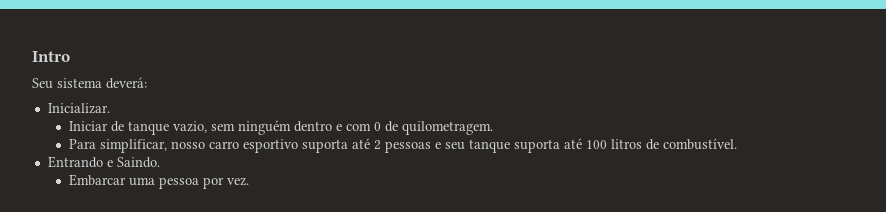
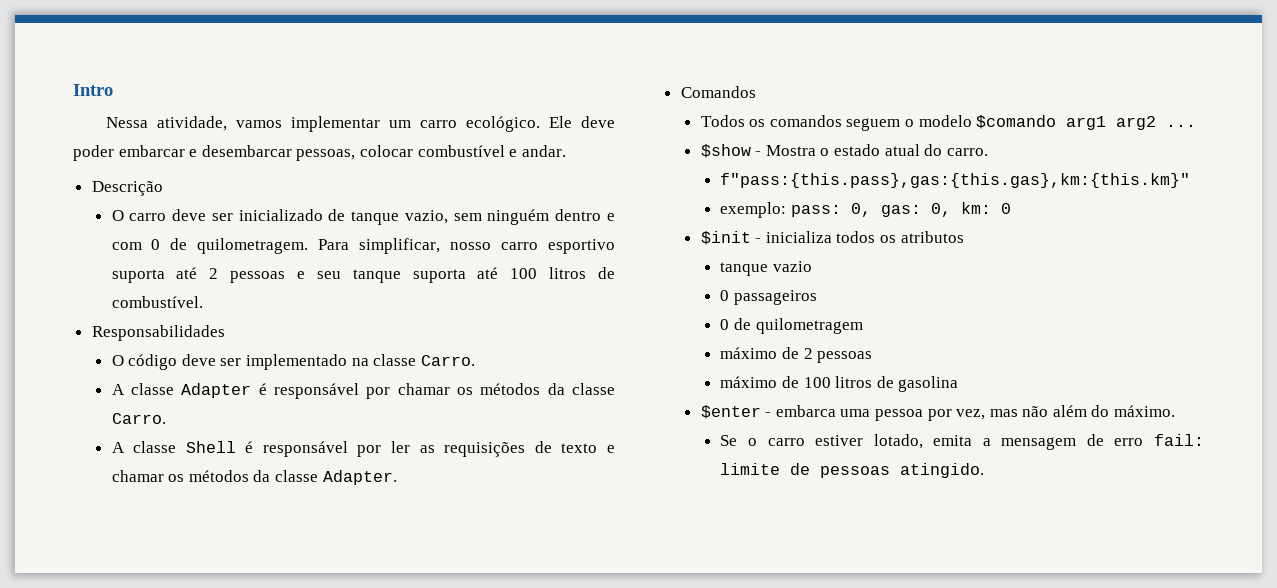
[32,77,147,89] [47,103,110,114] [68,121,108,131] Seu sistema deverá: // Inicializar. // Iniciar -> [106,116,615,132] [73,145,566,161] [91,181,163,196] [111,209,323,221] Nessa atividade, vamos implementar um carro ecológico. Ele deve poder embarcar e desembarcar pessoas, colocar combustível e andar. // Descrição // O carro deve ser inicializado
(493, 128) // -> (309, 246) none
[47,156,160,168] [68,174,249,189] Entrando e Saindo. // Embarcar uma pessoa por vez. -> [91,325,225,341] [111,354,475,370] [111,383,615,399] [111,413,166,424] [111,441,615,457] [111,470,397,485] [680,86,756,98] [700,115,1197,131] [700,144,988,158] [720,173,1191,188] [720,202,1011,218] [700,231,964,245] [720,261,812,276] [720,290,817,305] [720,318,863,334] [720,347,873,363] [720,376,959,392] [700,405,1176,421] [720,434,1204,450] [720,463,985,478] Responsabilidades // O código deve ser implementado na classe Carro. // A classe Adapter é responsável por chamar os métodos da classe Carro. // A classe Shell é responsável por ler as requisições de texto e chamar os métodos da classe Adapter. // Comandos // Todos os comandos seguem o modelo $comando arg1 arg2 ... // $show - Mostra o estado atual do carro. // f"pass:{this.pass},gas:{this.gas},km:{this.km}" // exemplo: pass: 0, gas: 0, km: 0 // $init - inicializa todos os atributos // tanque vazio // 0 passageiros // 0 de quilometragem // máximo de 2 pessoas // máximo de 100 litros de gasolina // $enter - embarca uma pessoa por vez, mas não além do máximo. // Se o carro estiver lotado, emita a mensagem de erro fail: limite de pessoas atingido.

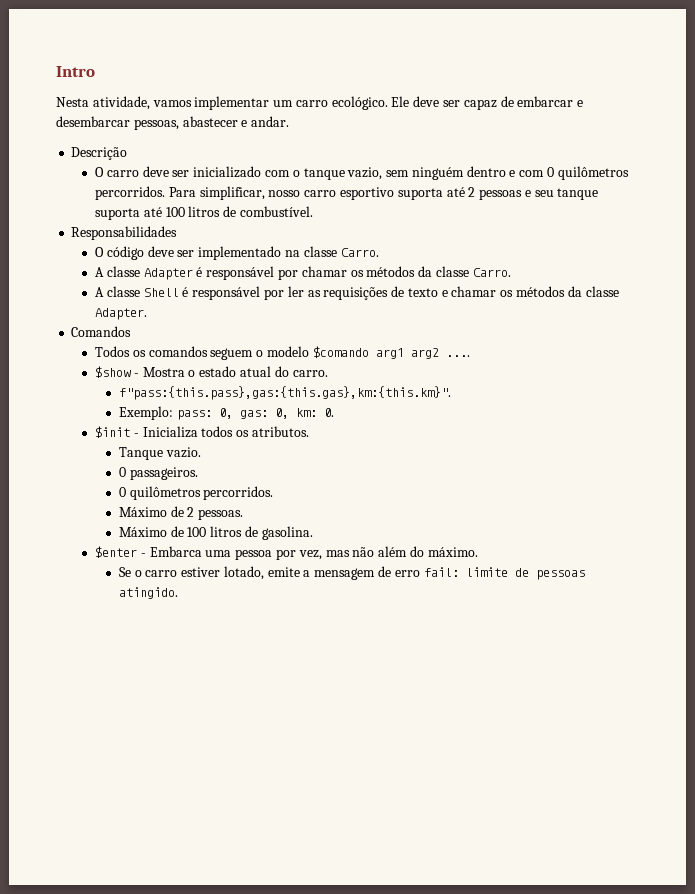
[106,117,149,128] Nessa -> [56,97,89,107] Nesta
[73,145,114,161] poder -> [443,96,514,110] ser capaz de
[359,145,505,157] colocar combustível -> [182,116,238,127] abastecer
[328,209,346,221] de -> [264,170,300,177] com o
[170,238,309,254] de quilometragem. -> [557,166,629,180] [95,186,166,200] quilômetros percorridos.
[1166,124,1197,127] ... -> [445,355,470,357] ....
[720,173,1191,188] [720,202,787,218] f"pass:{this.pass},gas:{this.gas},km:{this.km}" // exemplo: -> [118,386,451,400] [118,406,173,420] f"pass:{this.pass},gas:{this.gas},km:{this.km}". // Exemplo:
[1000,203,1011,214] 0 -> [323,408,334,417] 0.
[765,231,832,243] inicializa -> [142,426,198,438] Inicializa
[900,231,964,243] [720,261,812,276] [720,290,817,305] [720,318,863,334] [720,347,873,363] [720,376,778,388] atributos // tanque vazio // 0 passageiros // 0 de quilometragem // máximo de 2 pessoas // máximo -> [251,426,309,437] [118,447,201,460] [118,467,198,480] [118,486,274,500] [118,506,244,520] [118,527,167,537] atributos. // Tanque vazio. // 0 passageiros. // 0 quilômetros percorridos. // Máximo de 2 pessoas. // Máximo
[898,376,959,392] gasolina -> [261,526,313,540] gasolina.
[775,405,836,417] embarca -> [149,546,202,557] Embarca
[933,435,973,446] emita -> [267,567,300,577] emite

